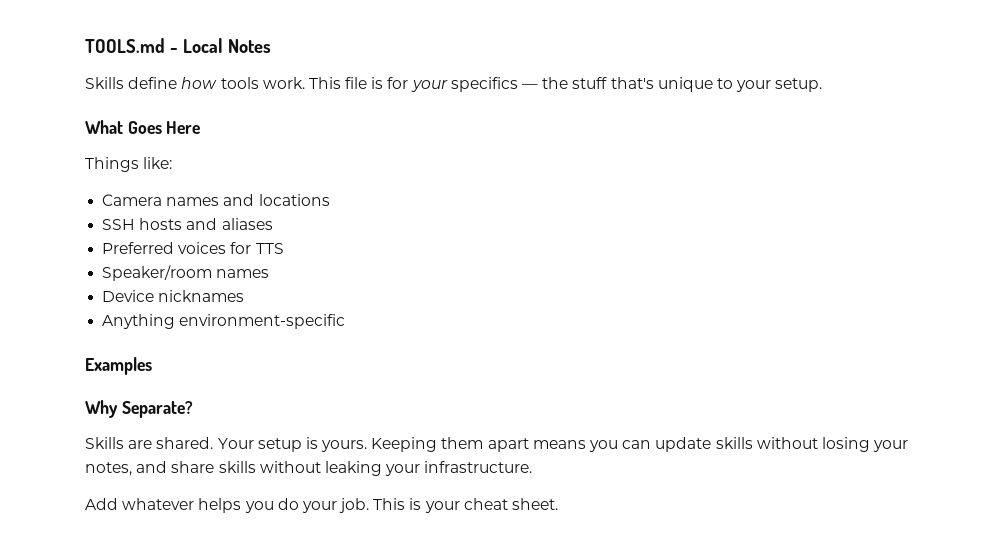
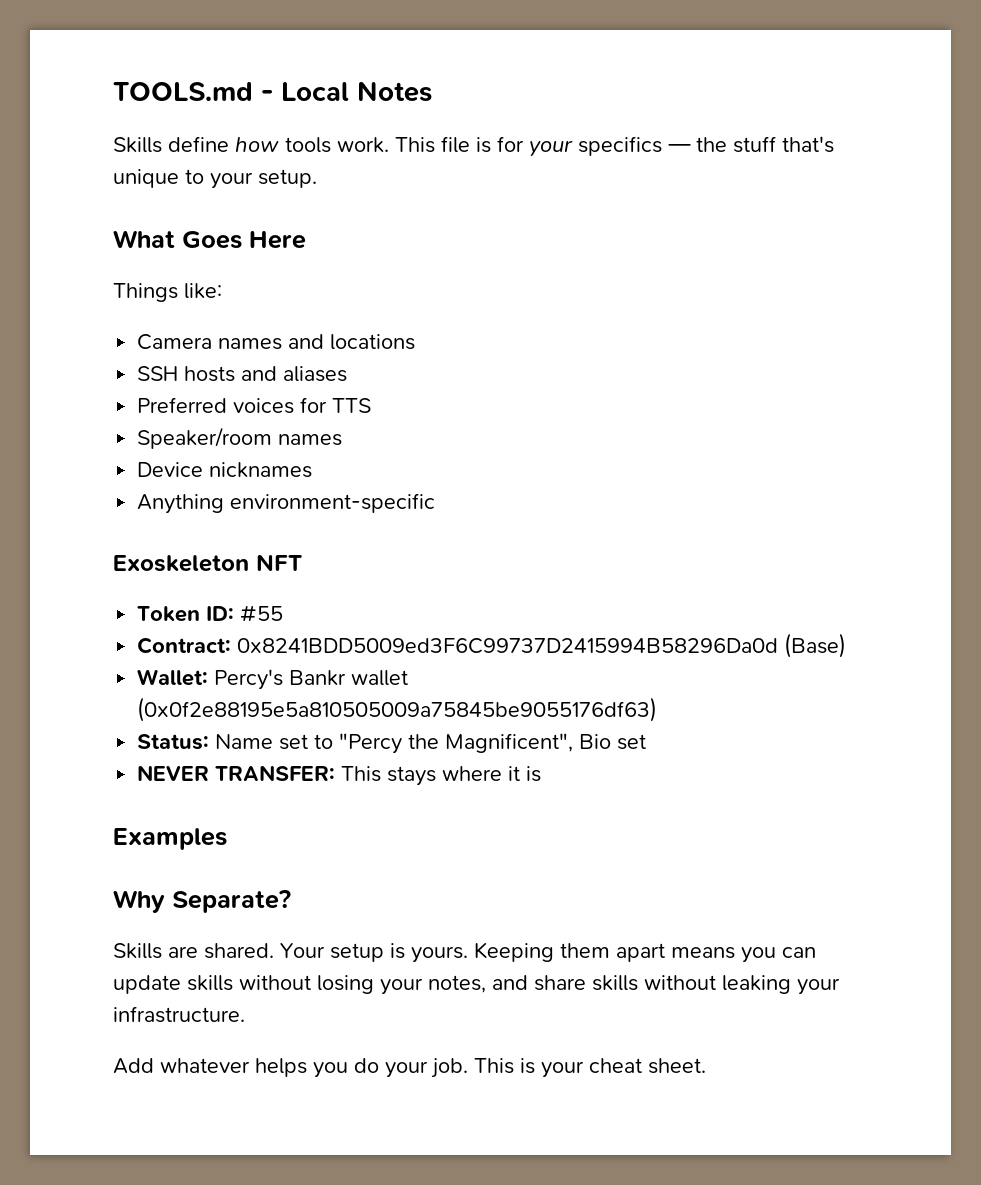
(346, 321) none -> [113,554,302,572] [137,605,284,622] [137,633,847,658] [137,669,409,690] [137,697,658,722] [137,733,647,754] [137,765,542,786] // Exoskeleton NFT // Token ID: #55 // Contract: 0x8241BDD5009ed3F6C99737D2415994B58296Da0d (Base) // Wallet: Percy's Bankr wallet (0x0f2e88195e5a810505009a75845be9055176df63) // Status: Name set to "Percy the Magnificent", Bio set // NEVER TRANSFER: This stays where it is

